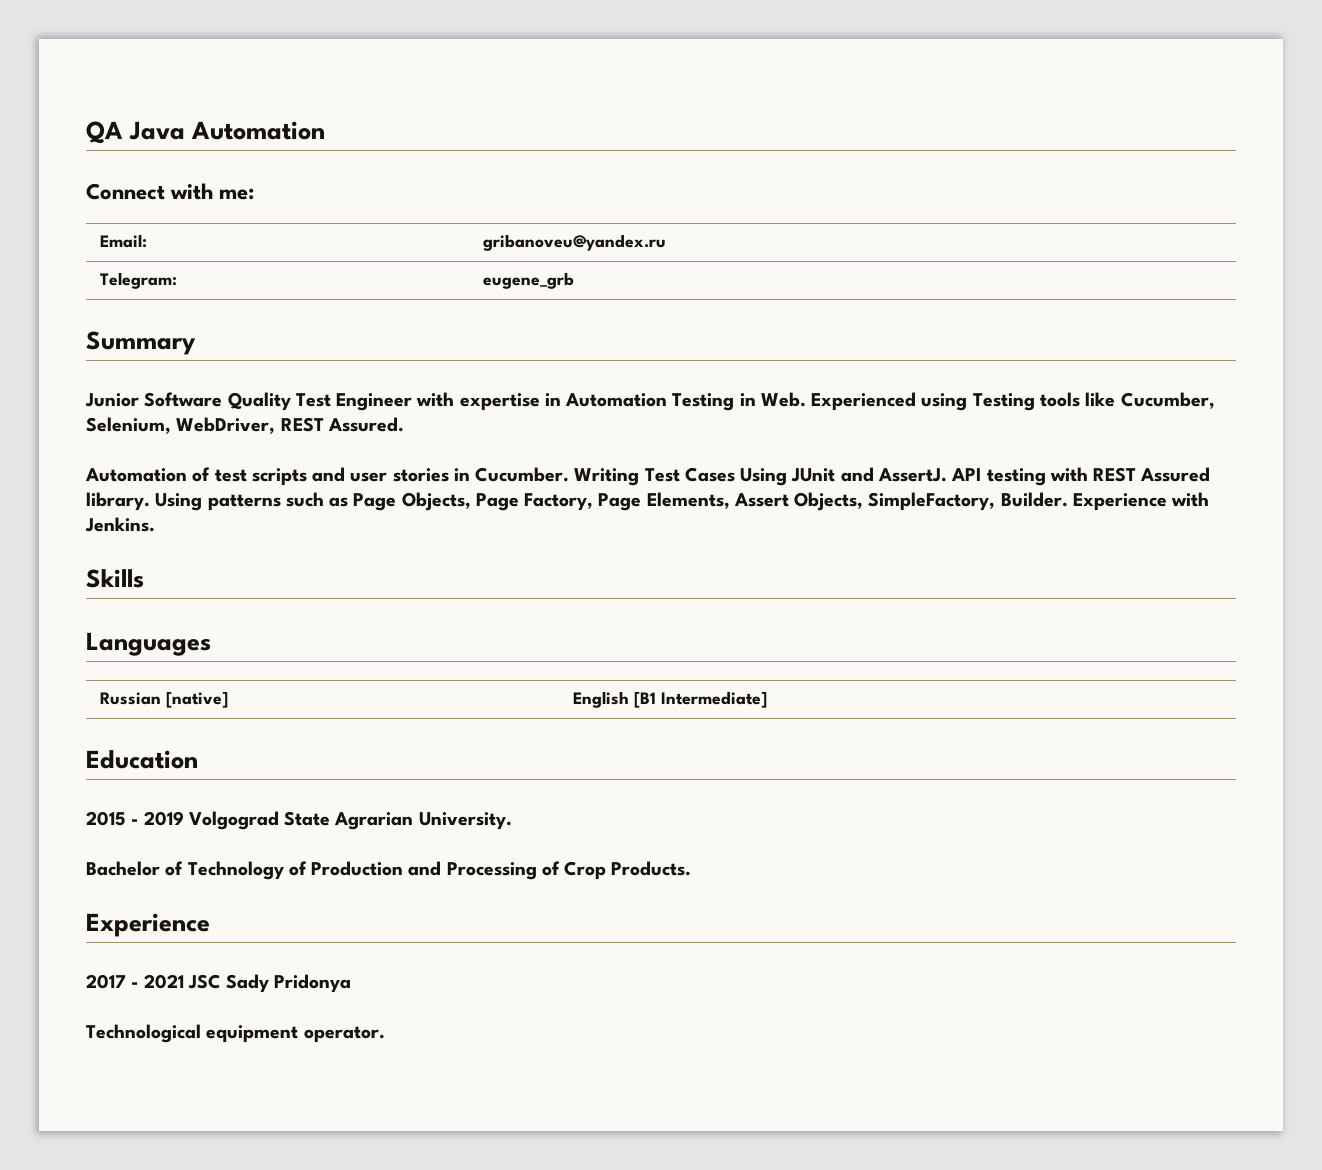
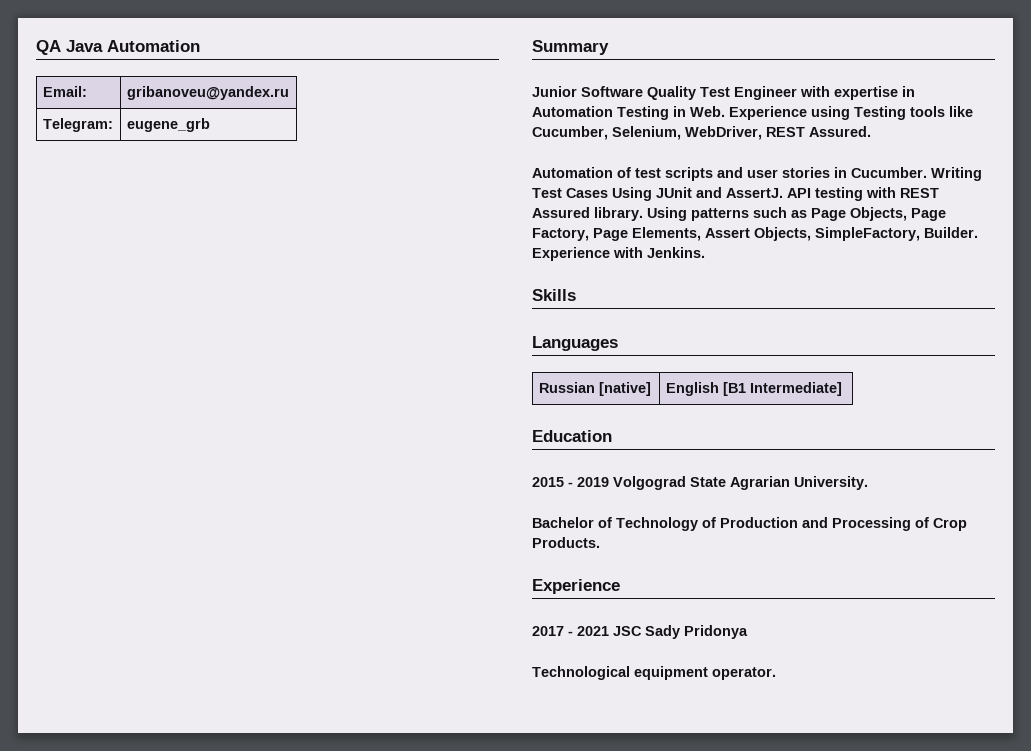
[86,183,255,200] // Connect with me: -> (200, 46) none
[811,392,917,411] Experienced -> [729,106,807,120] Experience

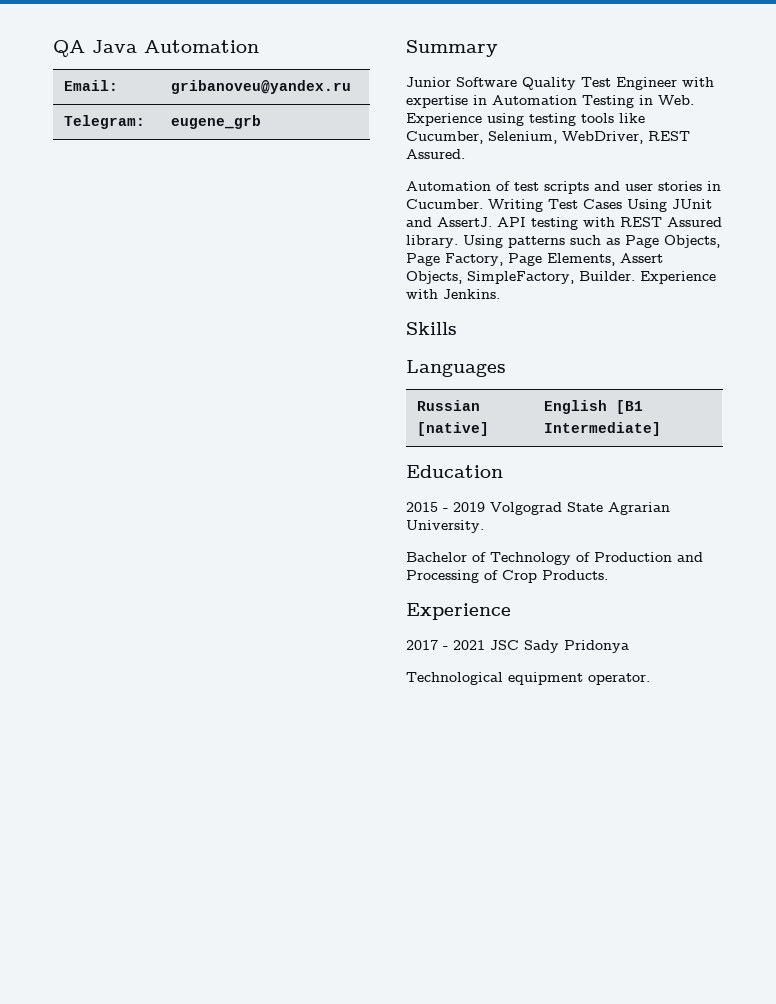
[854,106,906,120] Testing -> [529,113,576,126] testing

